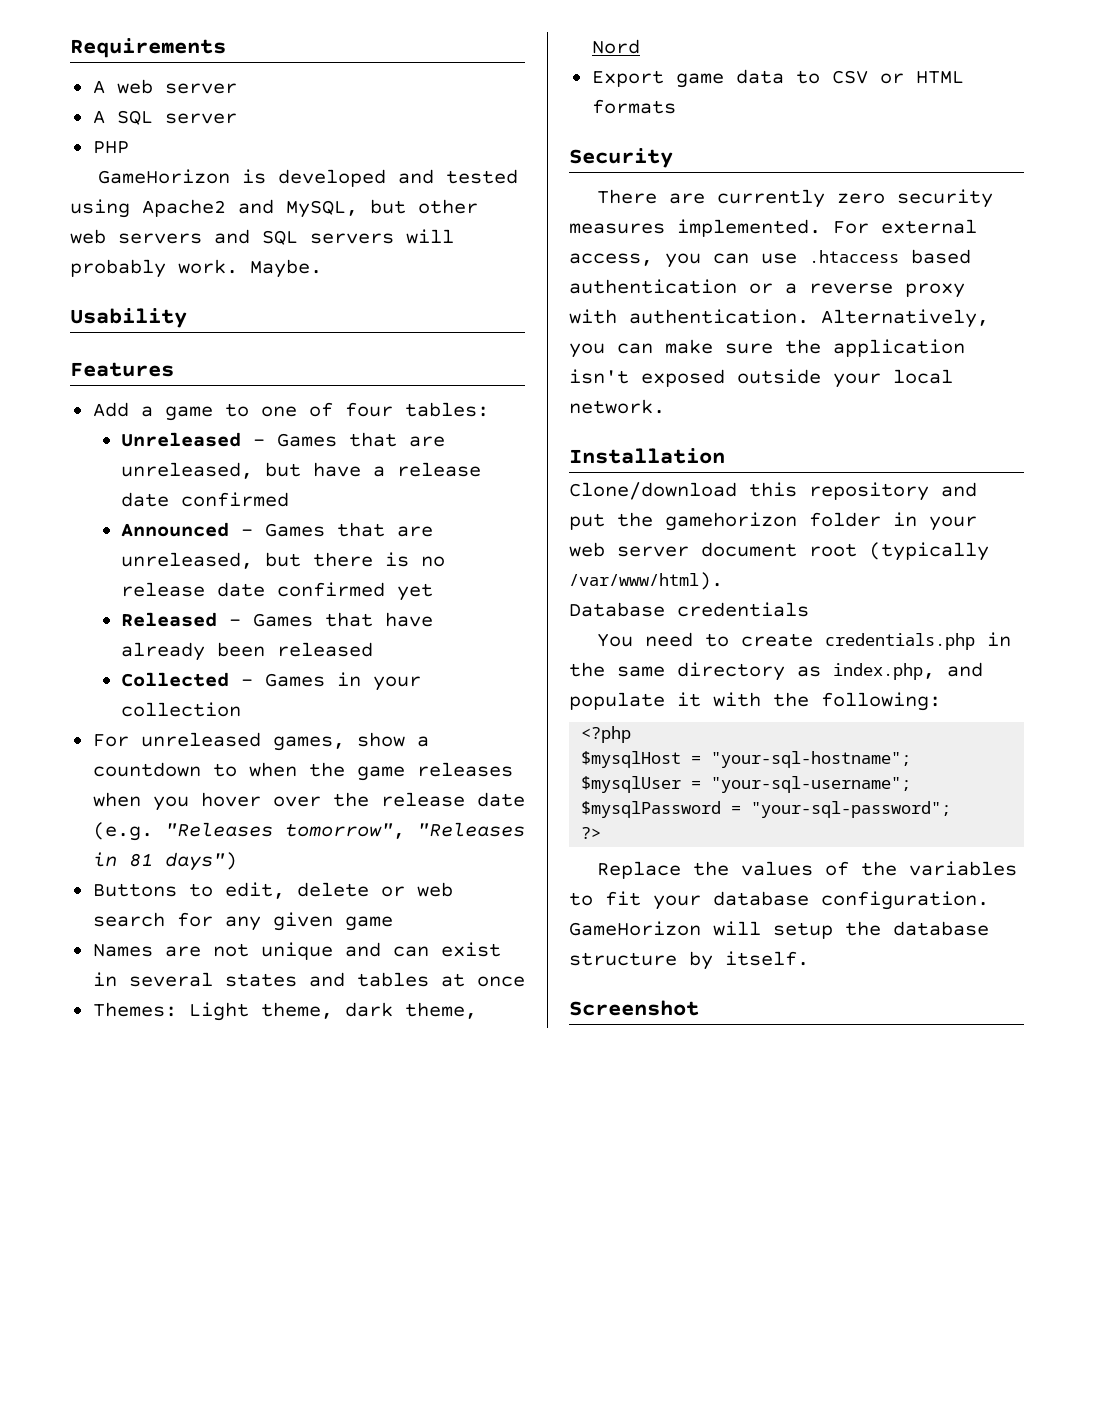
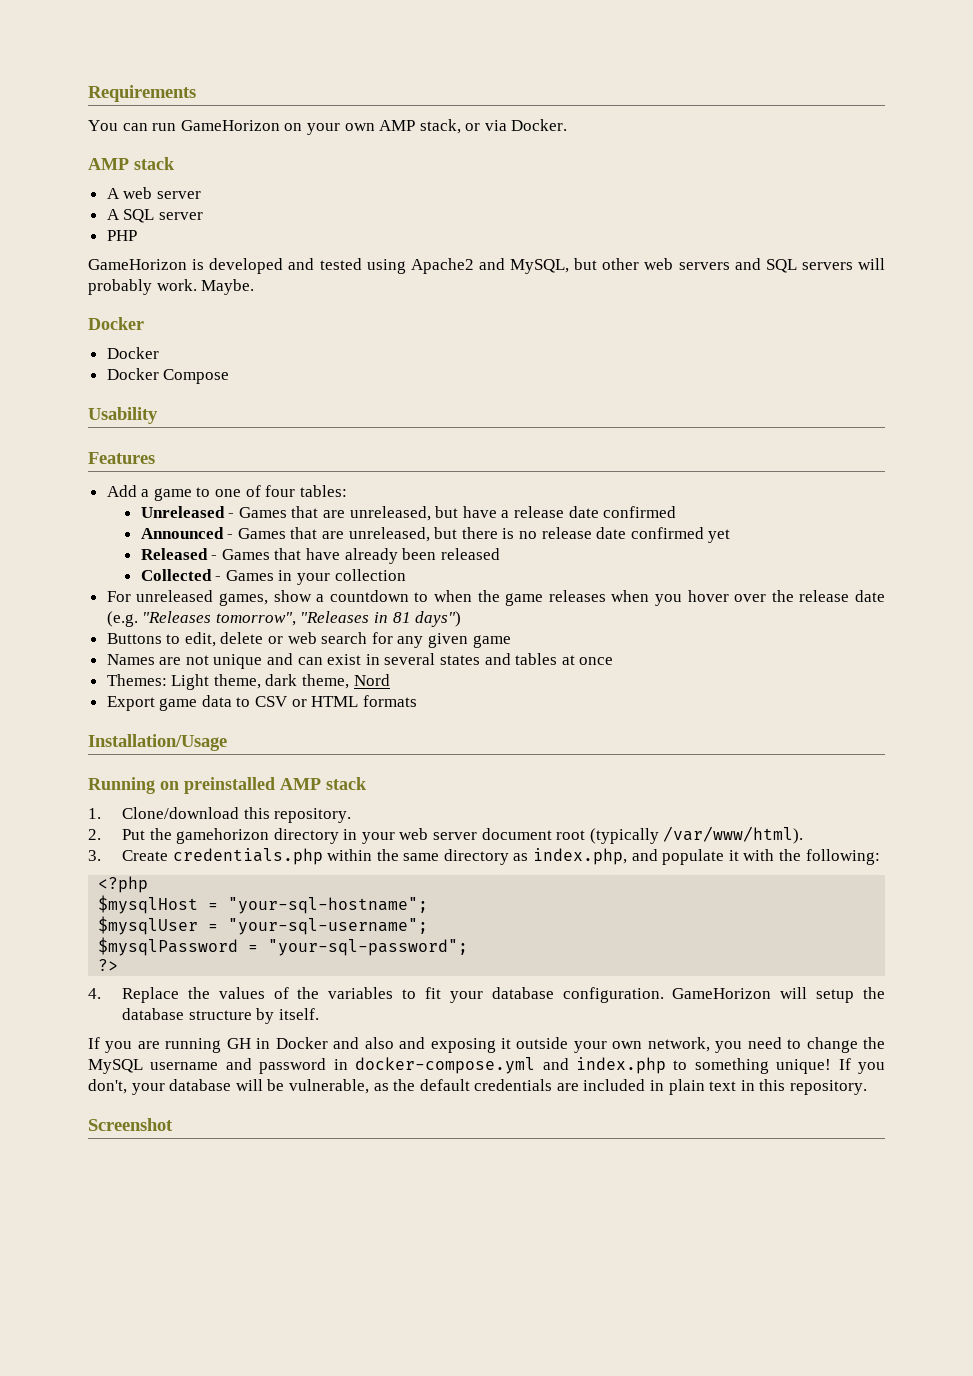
(226, 48) none -> [88,119,568,135] [88,157,174,170] // You can run GameHorizon on your own AMP stack, or via Docker. // AMP stack
(322, 268) none -> [88,317,144,330] [106,347,159,359] [106,368,230,384] // Docker // Docker // Docker Compose
[569,148,673,168] [596,189,993,208] [569,219,977,237] [569,249,971,268] [569,279,965,298] [569,309,989,328] [569,339,965,358] [569,369,953,388] [569,399,665,414] [569,448,725,464] [569,482,977,501] [569,513,605,530] Security // There are currently zero security measures implemented. For external access, you can use .htaccess based authentication or a reverse proxy with authentication. Alternatively, you can make sure the application isn't exposed outside your local network. // Installation // Clone/download this repository and put -> [88,734,227,751] [88,777,366,794] [88,807,352,823] [88,829,145,840] Installation/Usage // Running on preinstalled AMP stack // 1. Clone/download this repository. // 2. Put
[809,512,881,527] folder -> [273,828,339,844] directory
[569,602,809,617] [596,632,1011,650] Database credentials // You need to create credentials.php in -> [88,848,373,865] 3. Create credentials.php within
(602, 833) none -> [88,988,101,999] 4.
(809, 958) none -> [88,1037,886,1053] [88,1057,885,1074] [88,1079,868,1095] // If you are running GH in Docker and also and exposing it outside your own network, you need to change the MySQL username and password in docker-compose.yml and index.php to something unique! If you don't, your database will be vulnerable, as the default credentials are included in plain text in this repository.

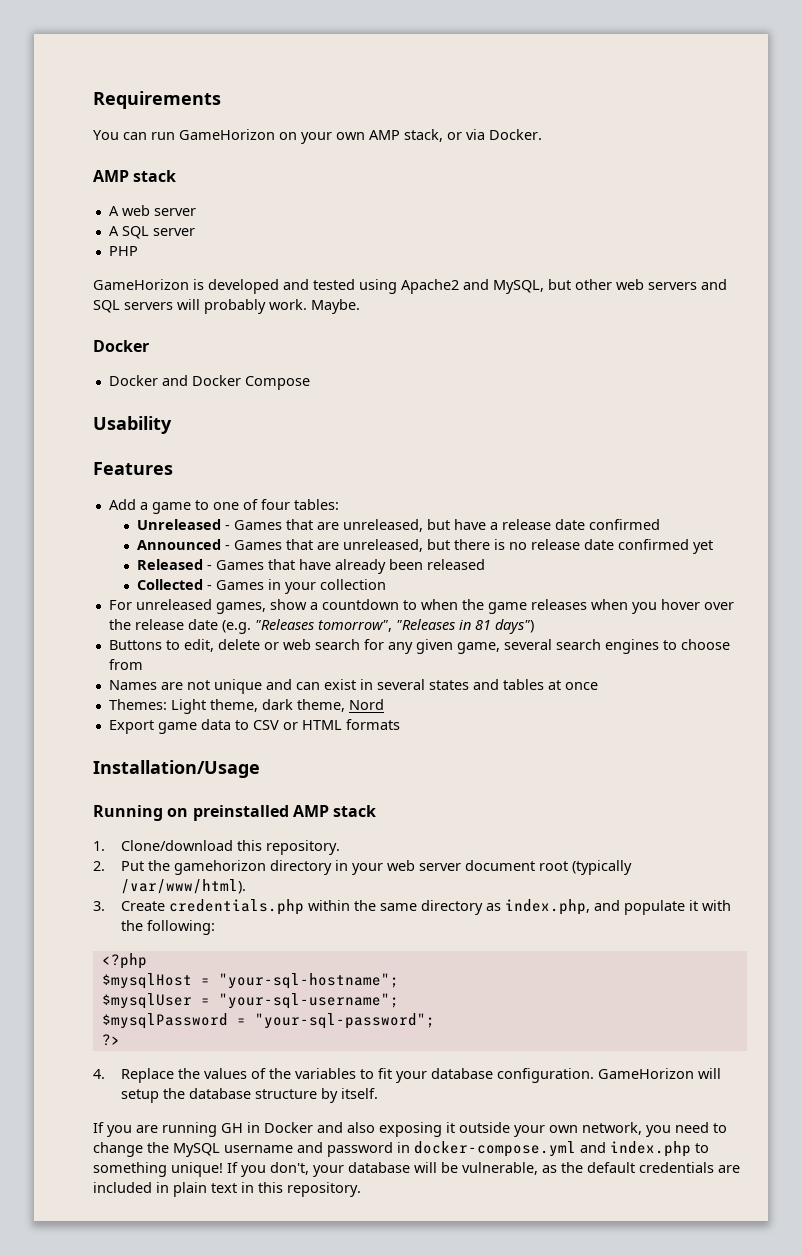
(159, 353) // -> [161,375,188,386] and
[472,635,511,648] game -> [456,639,730,654] [108,659,143,670] game, several search engines to choose from
[399,1037,426,1049] and -> (375, 1127) none
[88,1118,173,1131] // Screenshot -> (361, 1189) none

